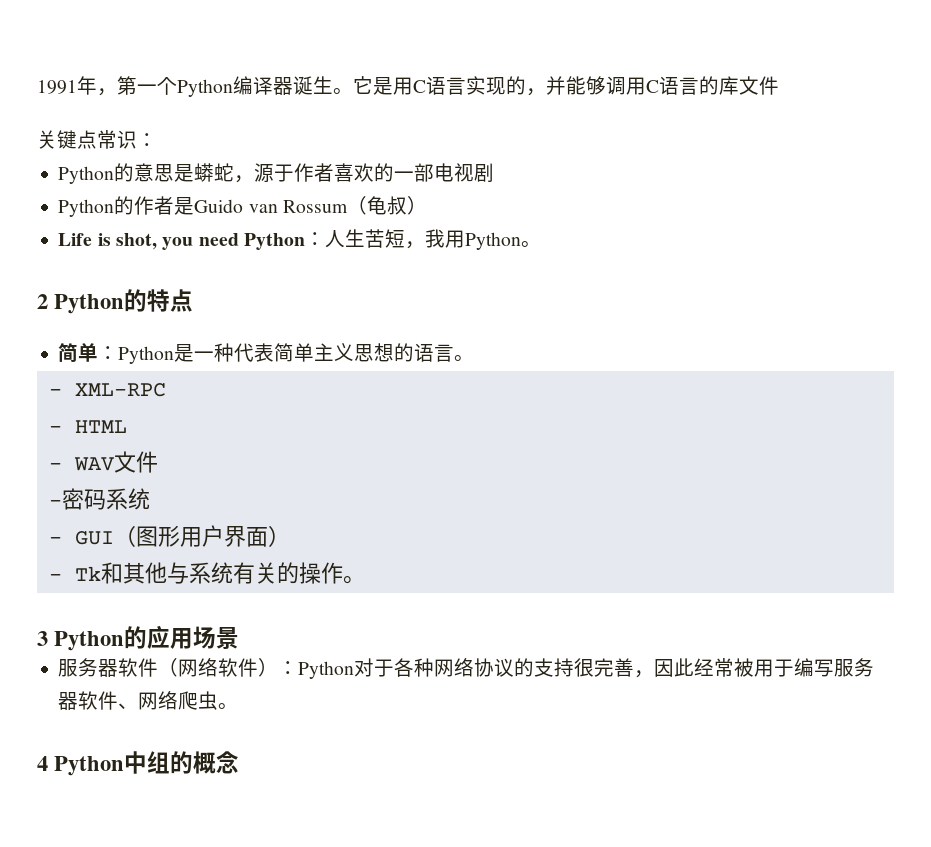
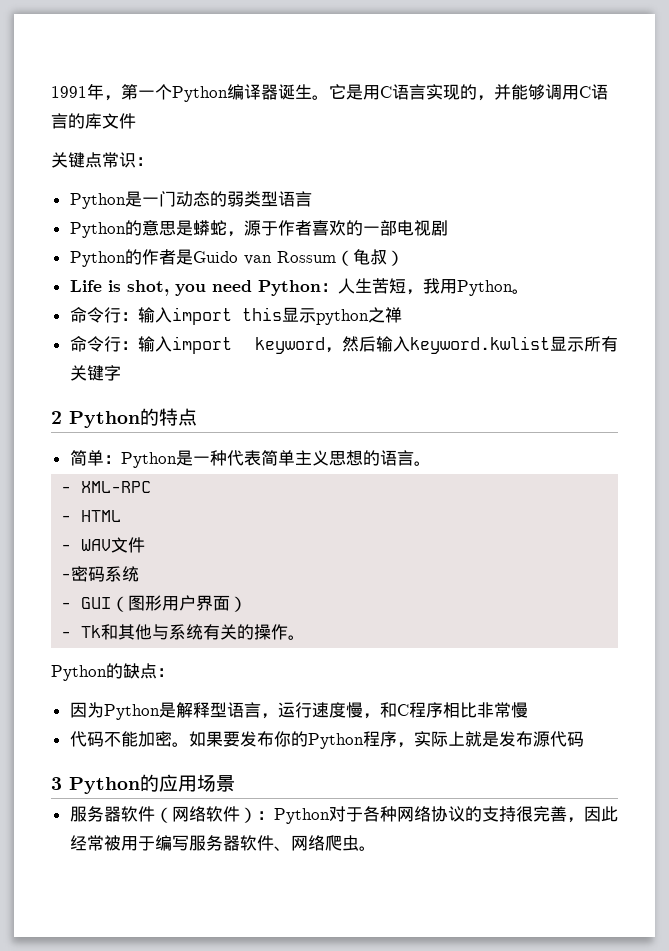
(157, 140) none -> [69,191,312,209] // Python是一门动态的弱类型语言
(541, 244) none -> [69,307,402,325] [69,336,618,354] [69,365,121,381] // 命令行：输入import this显示python之禅 // 命令行：输入import keyword，然后输入keyword.kwlist显示所有关键字
(365, 580) none -> [51,663,174,681] [69,702,528,720] [69,731,584,749] // Python的缺点： // 因为Python是解释型语言，运行速度慢，和C程序相比非常慢 // 代码不能加密。如果要发布你的Python程序，实际上就是发布源代码
[37,751,240,776] // 4 Python中组的概念 -> (376, 848) none

